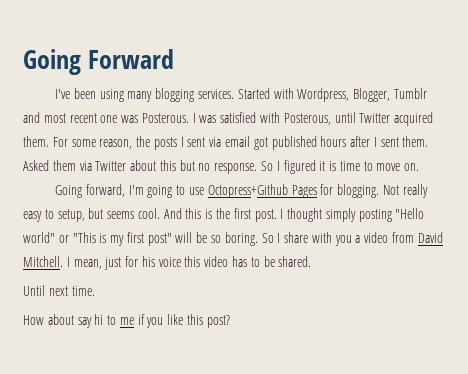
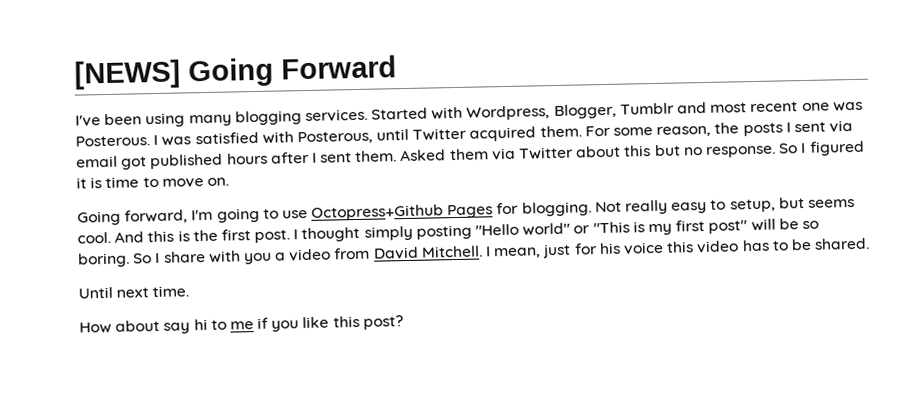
(23, 62) none -> [74,59,181,90] [NEWS]

